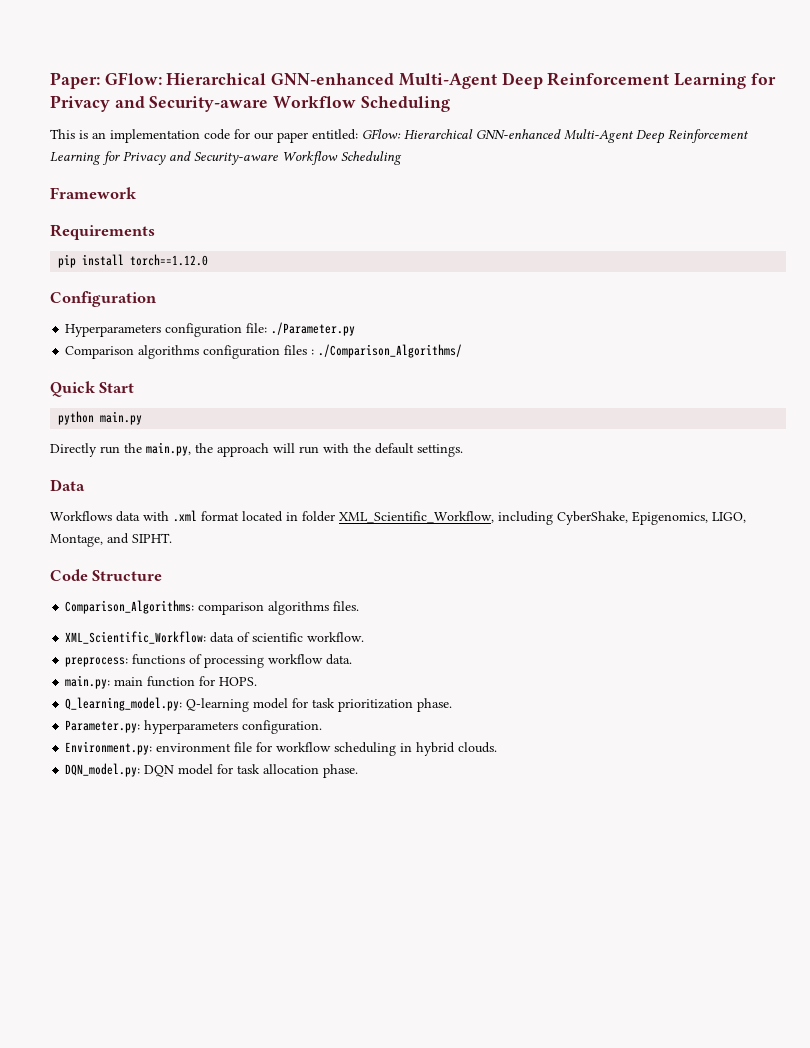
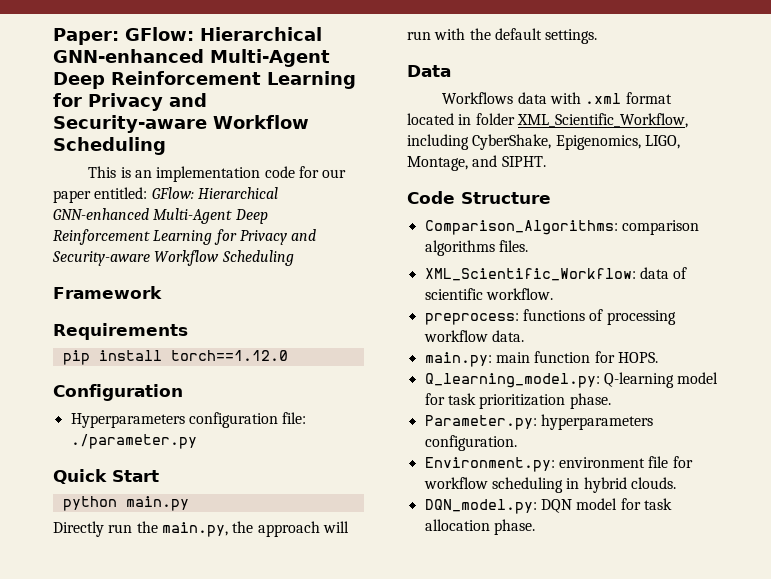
[271,322,356,336] [65,344,463,359] ./Parameter.py // Comparison algorithms configuration files : ./Comparison_Algorithms/ -> [70,434,197,449] ./parameter.py

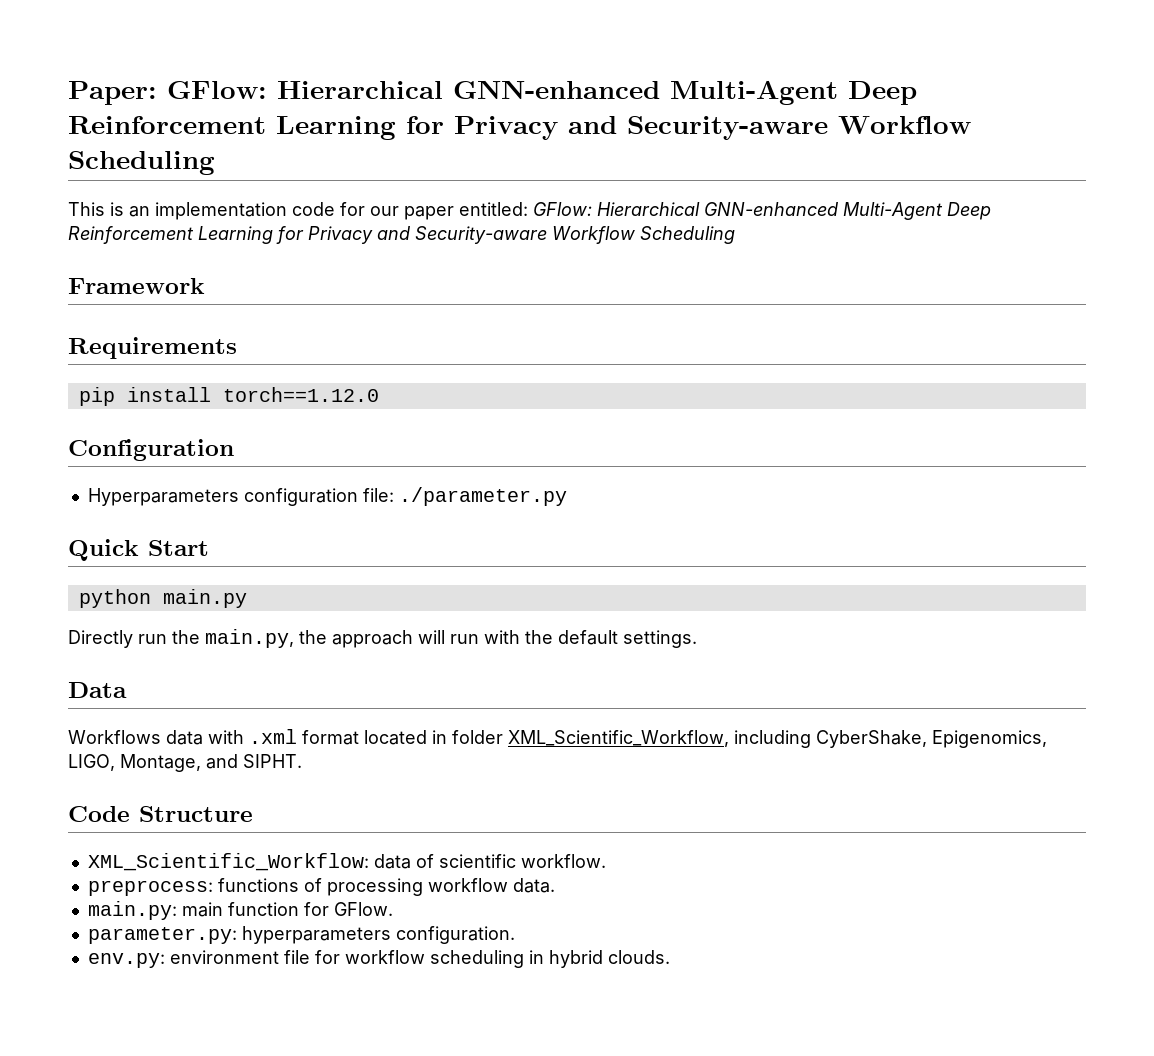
[424,220,699,235] [424,240,528,256] // Comparison_Algorithms: comparison algorithms files. -> (253, 814) none
[617,352,658,363] [424,372,719,388] [424,393,611,409] [424,415,537,430] HOPS. // Q_learning_model.py: Q-learning model for task prioritization phase. // Parameter.py: -> [333,902,393,916] [87,927,237,944] GFlow. // parameter.py:
[424,457,555,472] Environment.py: -> [87,953,165,968] env.py:
[424,498,672,514] [424,519,535,535] // DQN_model.py: DQN model for task allocation phase. -> (670, 957) none

